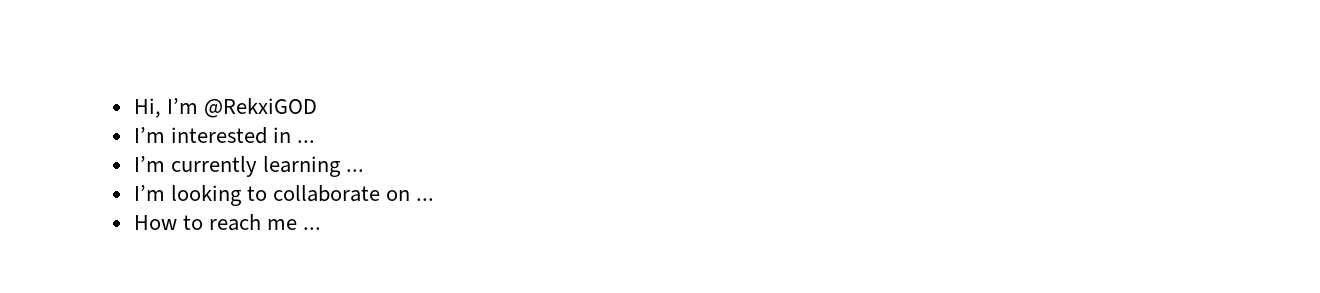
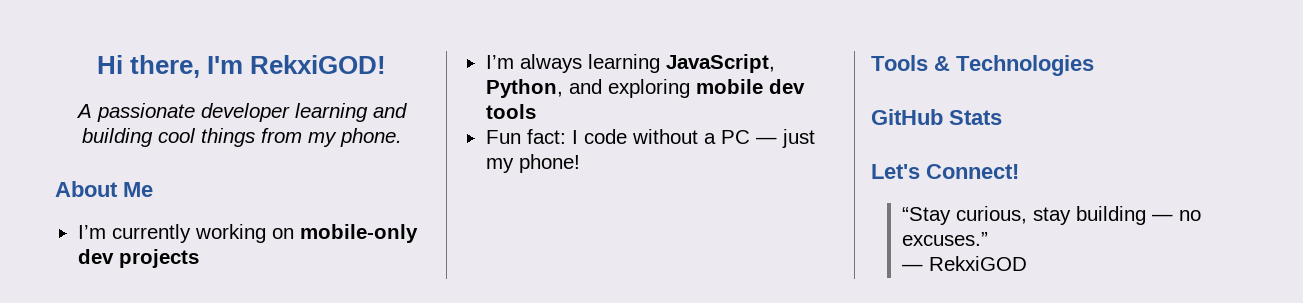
[133,98,317,118] [133,127,315,144] [133,156,364,177] [133,185,435,206] [133,214,322,231] Hi, I’m @RekxiGOD // I’m interested in ... // I’m currently learning ... // I’m looking to collaborate on ... // How to reach me ... -> [96,55,387,78] [75,103,407,122] [81,128,402,147] [55,181,153,197] [77,224,418,243] [77,249,199,268] [485,54,775,73] [485,79,805,98] [485,104,536,119] [485,129,815,148] [485,154,580,173] [871,55,1094,76] [871,109,1002,125] [871,164,1019,179] [901,206,1201,225] [901,232,988,246] [901,256,1027,271] Hi there, I'm RekxiGOD! // A passionate developer learning and building cool things from my phone. // About Me // I’m currently working on mobile-only dev projects // I’m always learning JavaScript, Python, and exploring mobile dev tools // Fun fact: I code without a PC — just my phone! // Tools & Technologies // GitHub Stats // Let's Connect! // “Stay curious, stay building — no excuses.” // — RekxiGOD

